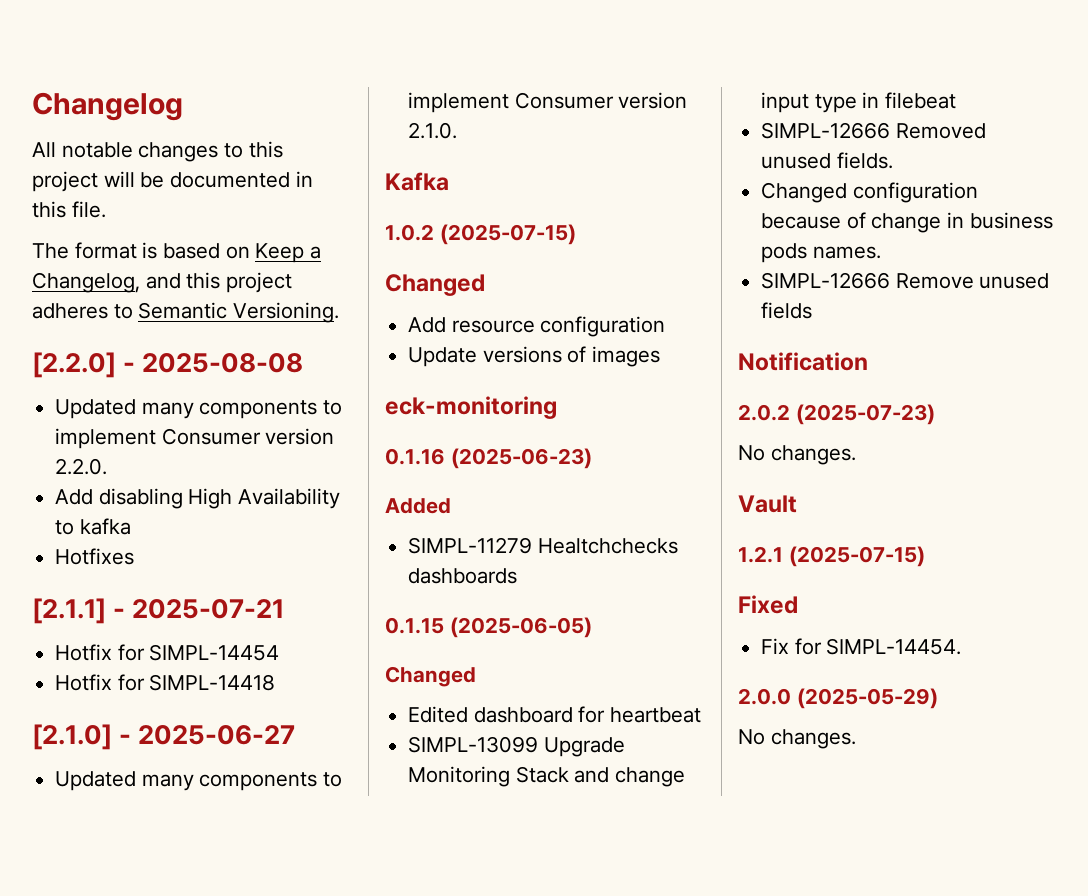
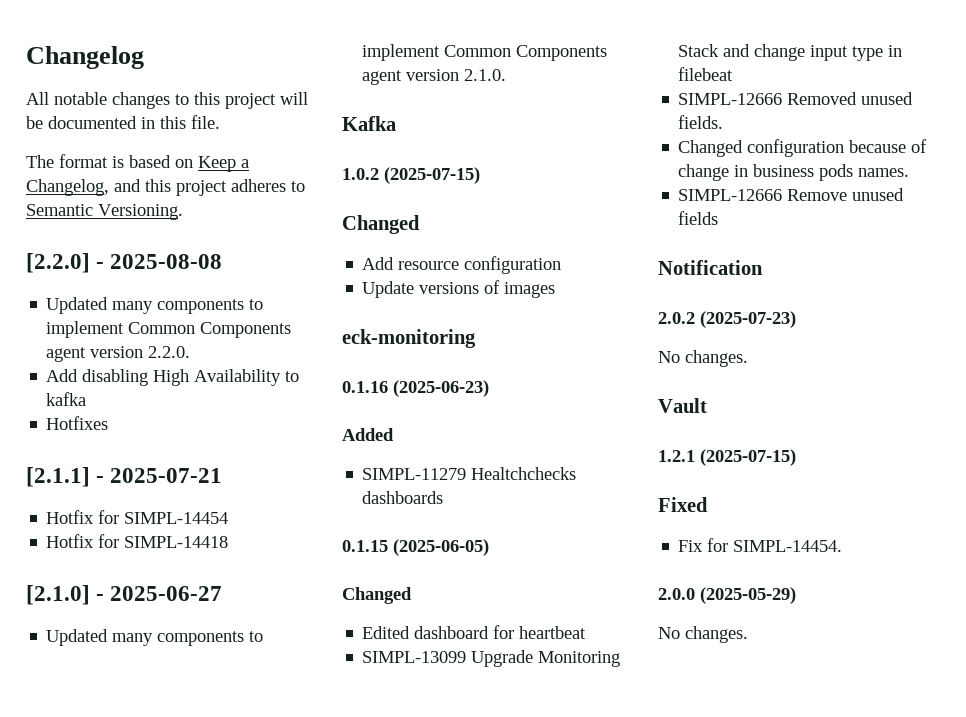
[161,428,261,445] Consumer -> [128,322,292,338] [46,347,87,362] Common Components agent
[514,92,614,109] Consumer -> [444,45,608,61] [362,70,403,85] Common Components agent

